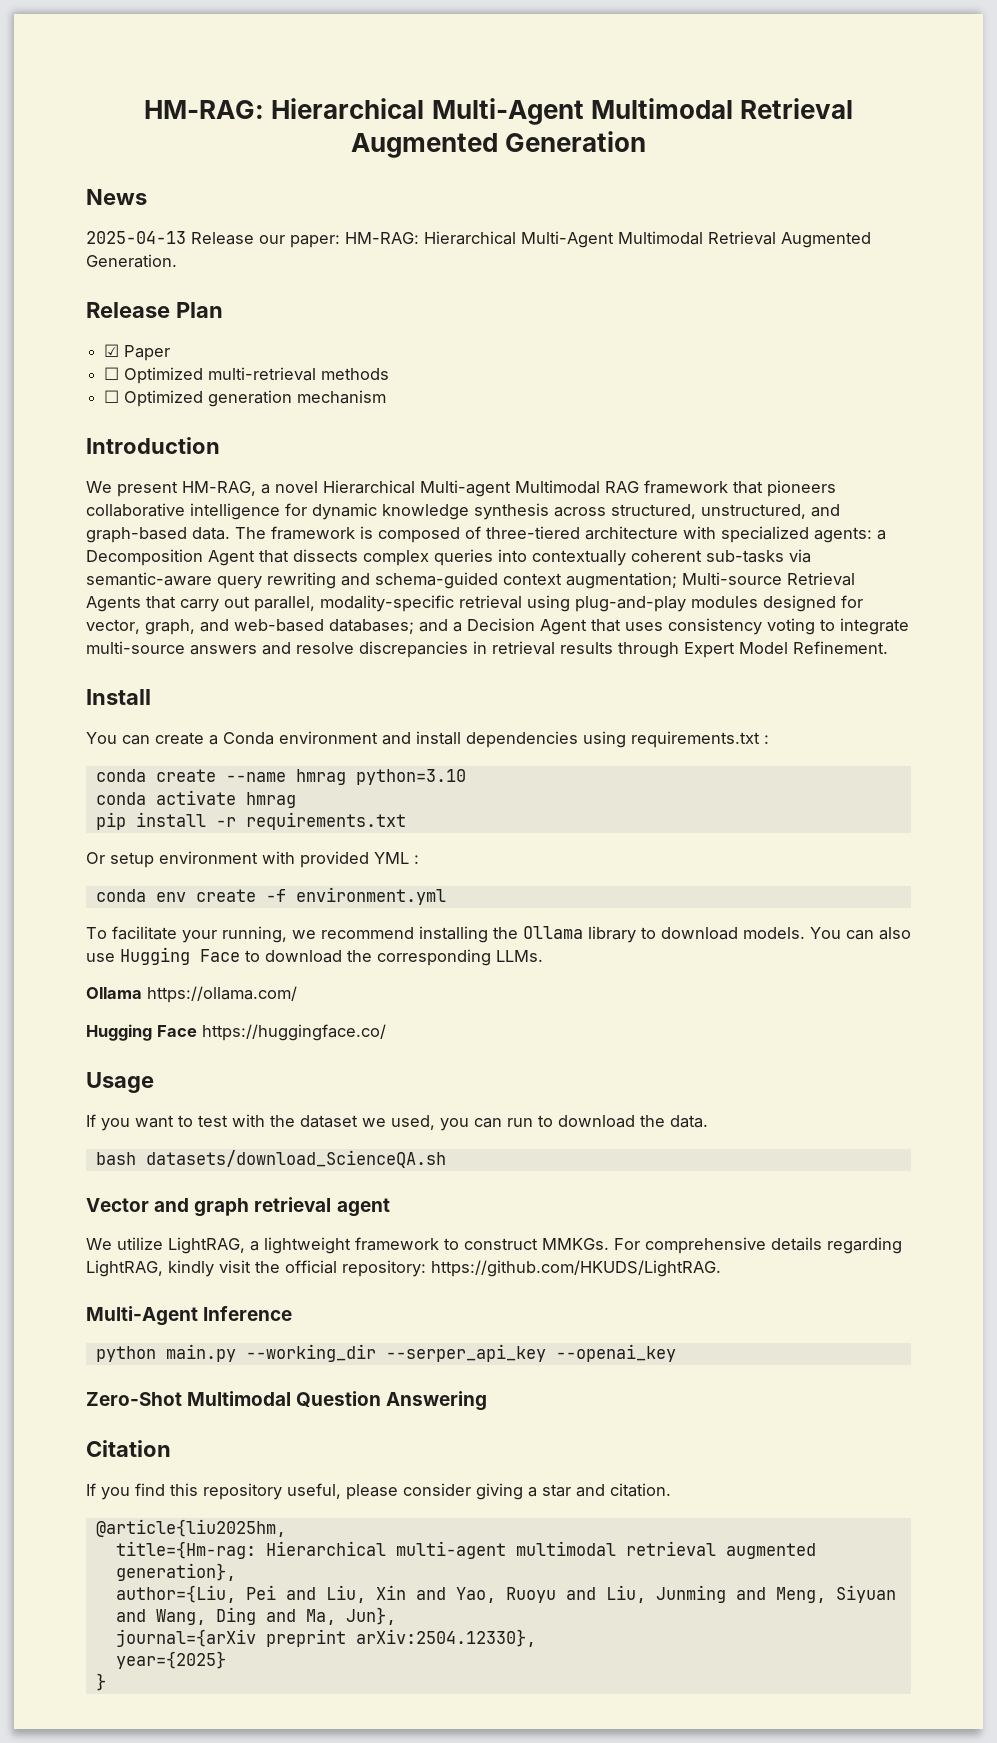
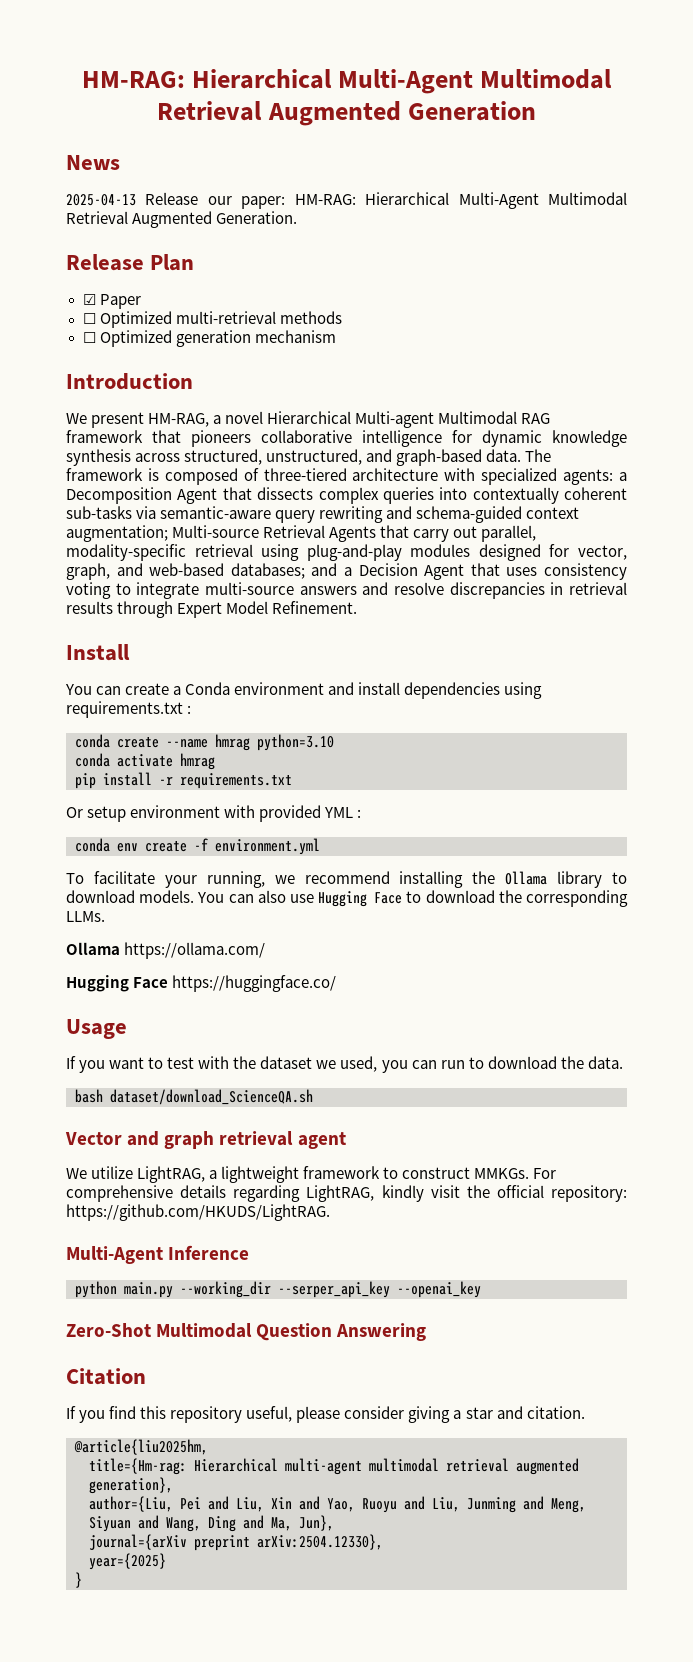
[145,1150,446,1168] datasets/download_ScienceQA.sh -> [110,1089,313,1105] dataset/download_ScienceQA.sh

